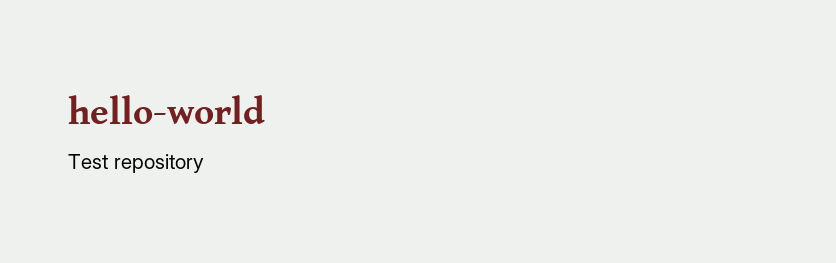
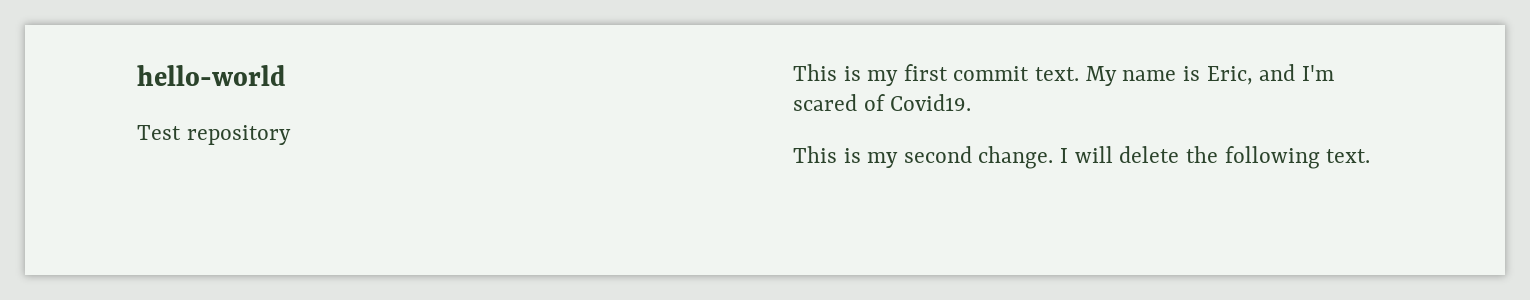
(204, 163) none -> [793,64,1334,86] [793,94,972,111] [793,146,1371,169] // This is my first commit text. My name is Eric, and I'm scared of Covid19. // This is my second change. I will delete the following text.

